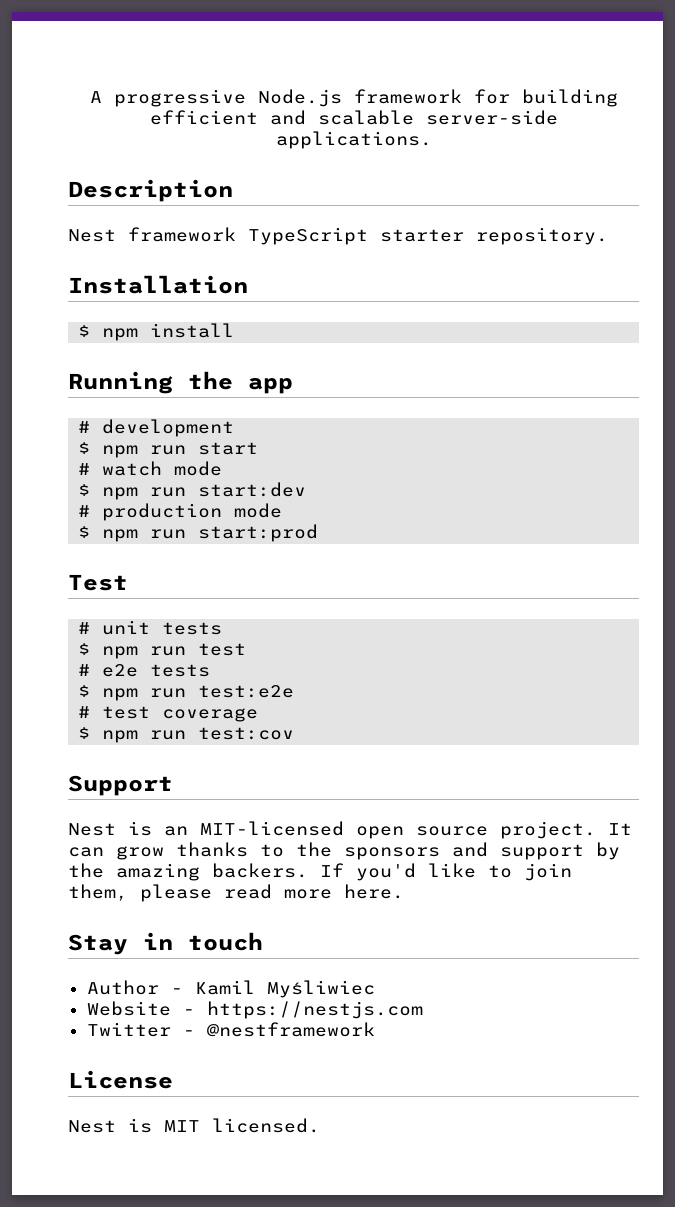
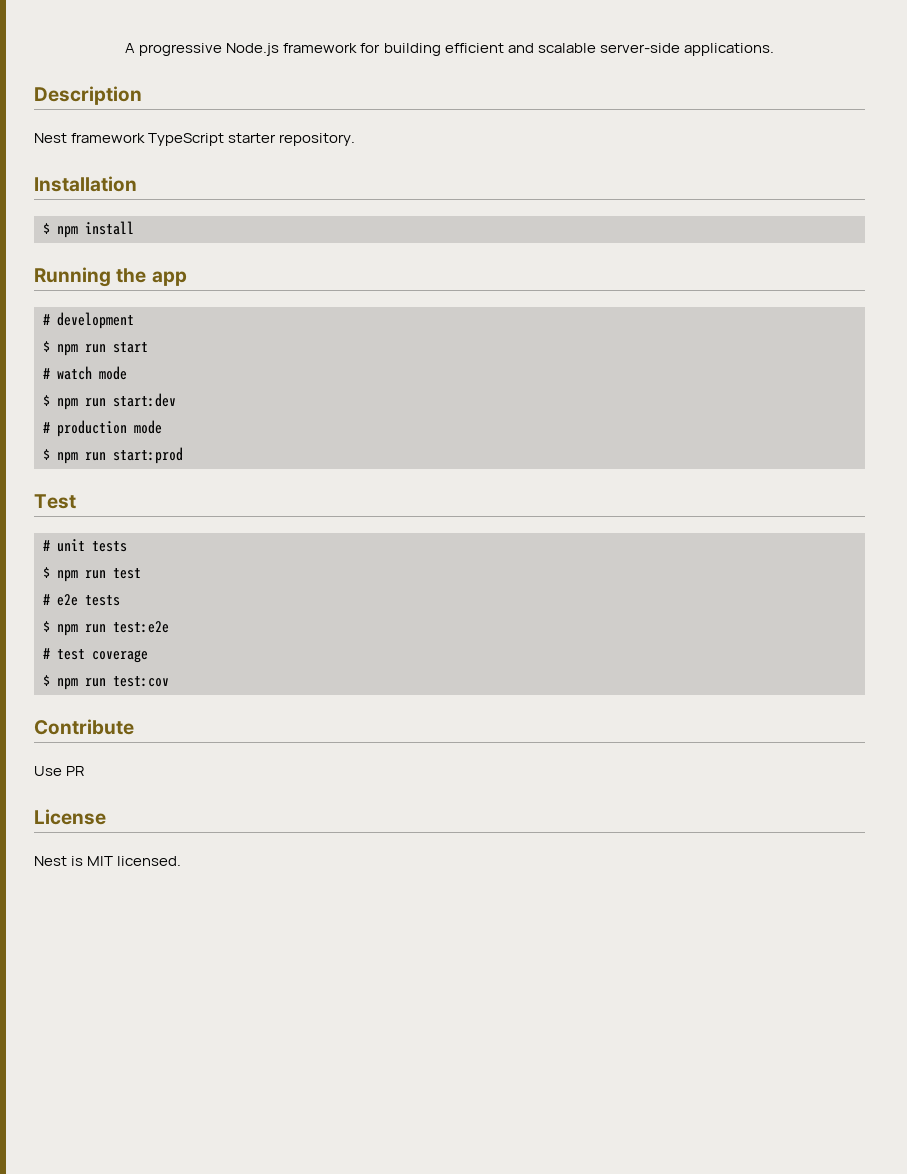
[68,775,173,796] [68,821,632,839] [68,842,620,860] [68,863,572,881] [68,884,404,902] [68,932,263,955] [86,980,375,998] [86,1001,423,1019] [86,1022,375,1037] Support // Nest is an MIT-licensed open source project. It can grow thanks to the sponsors and support by the amazing backers. If you'd like to join them, please read more here. // Stay in touch // Author - Kamil Myśliwiec // Website - https://nestjs.com // Twitter - @nestframework -> [34,719,134,735] [34,766,85,776] Contribute // Use PR

